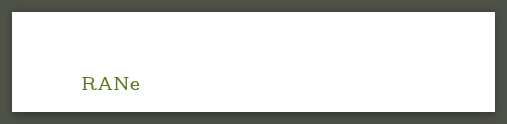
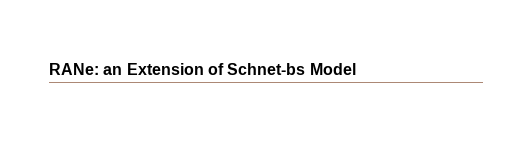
[81,77,140,90] RANe -> [49,63,356,75] RANe: an Extension of Schnet-bs Model

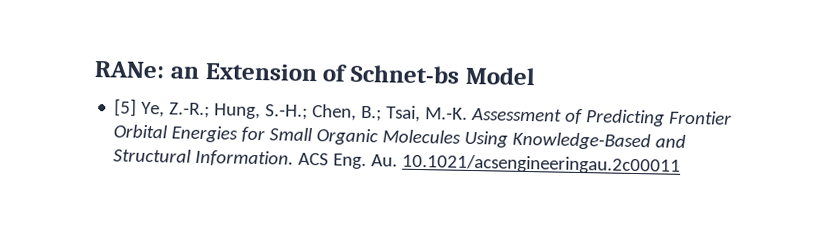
(356, 69) none -> [114,98,733,127] [113,124,687,151] [113,148,682,175] // [5] Ye, Z.-R.; Hung, S.-H.; Chen, B.; Tsai, M.-K. Assessment of Predicting Frontier Orbital Energies for Small Organic Molecules Using Knowledge-Based and Structural Information. ACS Eng. Au. 10.1021/acsengineeringau.2c00011

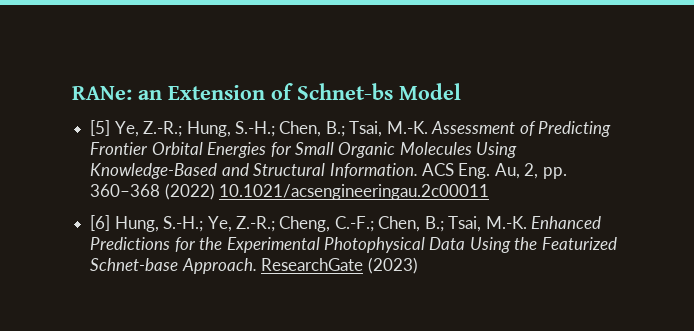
[371,153,682,175] Au. 10.1021/acsengineeringau.2c00011 -> [494,163,567,179] [90,183,490,200] [90,215,602,232] [90,237,617,253] [90,257,418,274] Au, 2, pp. 360–368 (2022) 10.1021/acsengineeringau.2c00011 // [6] Hung, S.-H.; Ye, Z.-R.; Cheng, C.-F.; Chen, B.; Tsai, M.-K. Enhanced Predictions for the Experimental Photophysical Data Using the Featurized Schnet-base Approach. ResearchGate (2023)

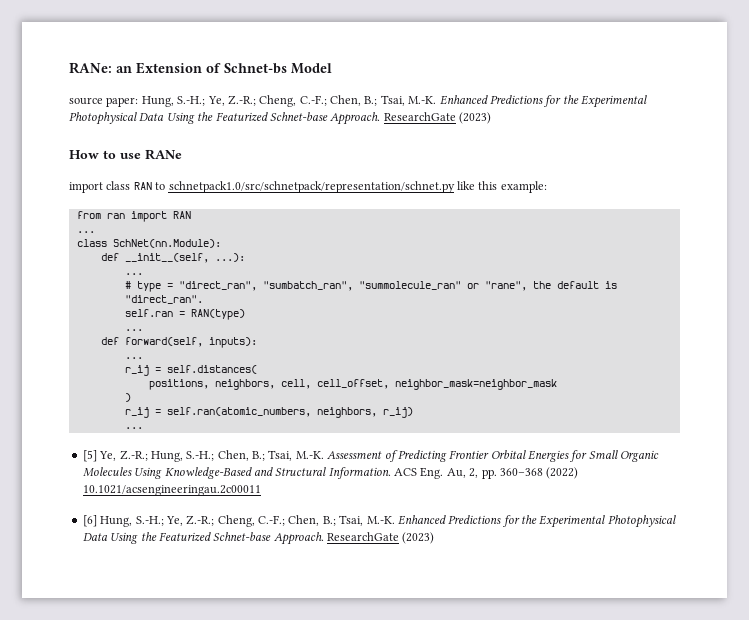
(461, 91) none -> [69,95,647,108] [69,112,491,125] [69,149,182,160] [69,181,547,193] [76,211,191,222] [76,231,95,233] [76,239,221,248] [100,253,245,263] [124,273,143,275] [124,281,617,292] [124,295,203,304] [124,309,245,320] [124,329,143,331] [100,337,257,348] [124,357,143,359] [124,365,257,376] [148,379,557,390] [124,393,131,402] [124,407,413,418] [124,427,143,429] // source paper: Hung, S.-H.; Ye, Z.-R.; Cheng, C.-F.; Chen, B.; Tsai, M.-K. Enhanced Predictions for the Experimental Photophysical Data Using the Featurized Schnet-base Approach. ResearchGate (2023) // How to use RANe // import class RAN to schnetpack1.0/src/schnetpack/representation/schnet.py like this example: // from ran import RAN // ... // class SchNet(nn.Module): // def __init__(self, ...): // ... // # type = "direct_ran", "sumbatch_ran", "summolecule_ran" or "rane", the default is "direct_ran". // self.ran = RAN(type) // ... // def forward(self, inputs): // ... // r_ij = self.distances( // positions, neighbors, cell, cell_offset, neighbor_mask=neighbor_mask // ) // r_ij = self.ran(atomic_numbers, neighbors, r_ij) // ...

